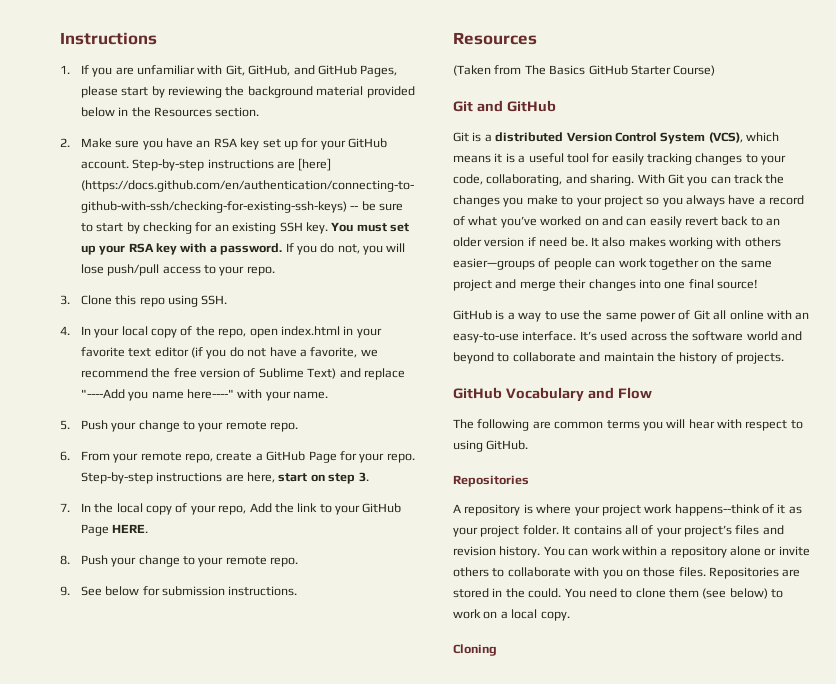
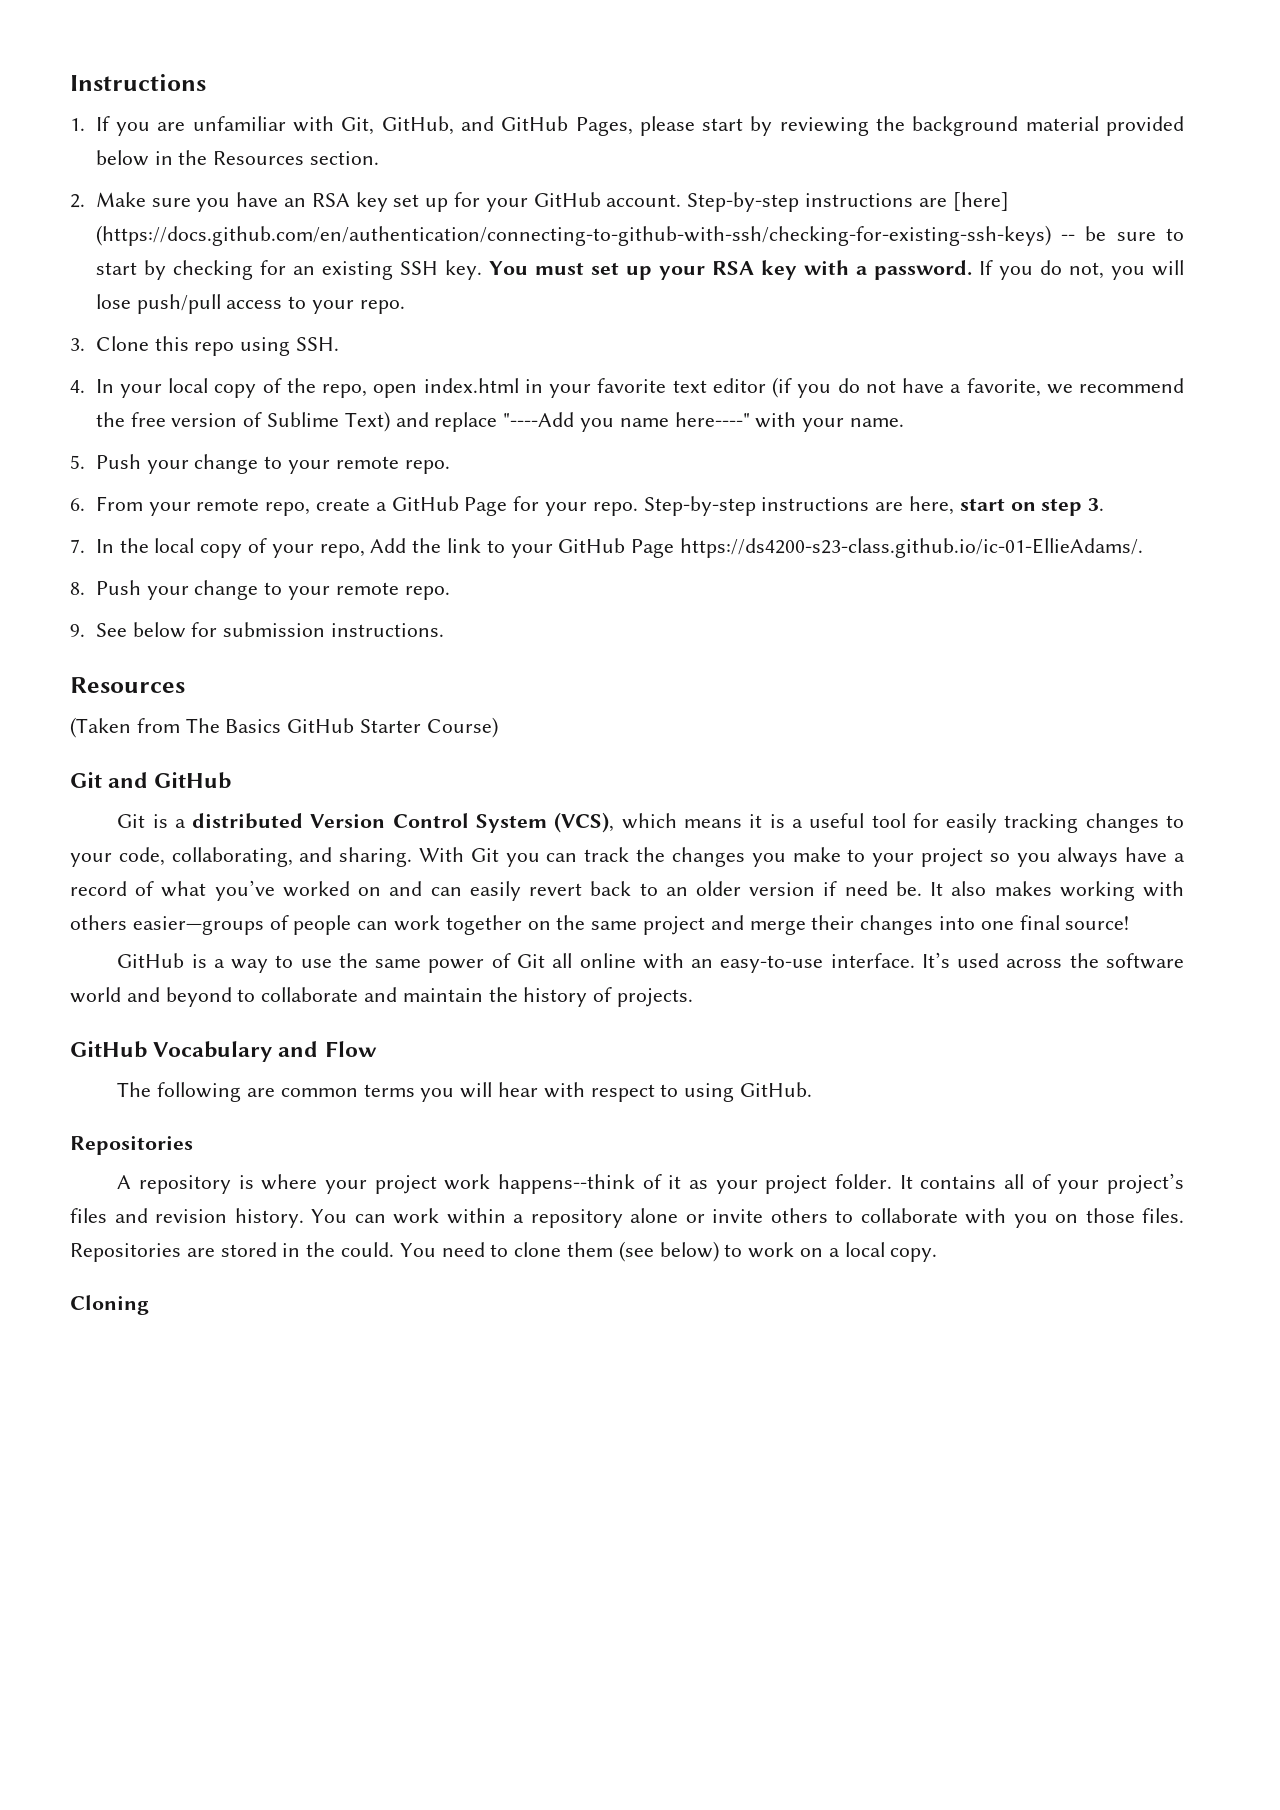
[112,524,149,533] HERE. -> [680,538,1144,558] https://ds4200-s23-class.github.io/ic-01-EllieAdams/.

